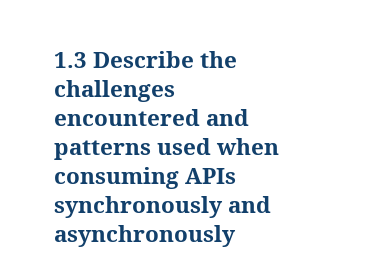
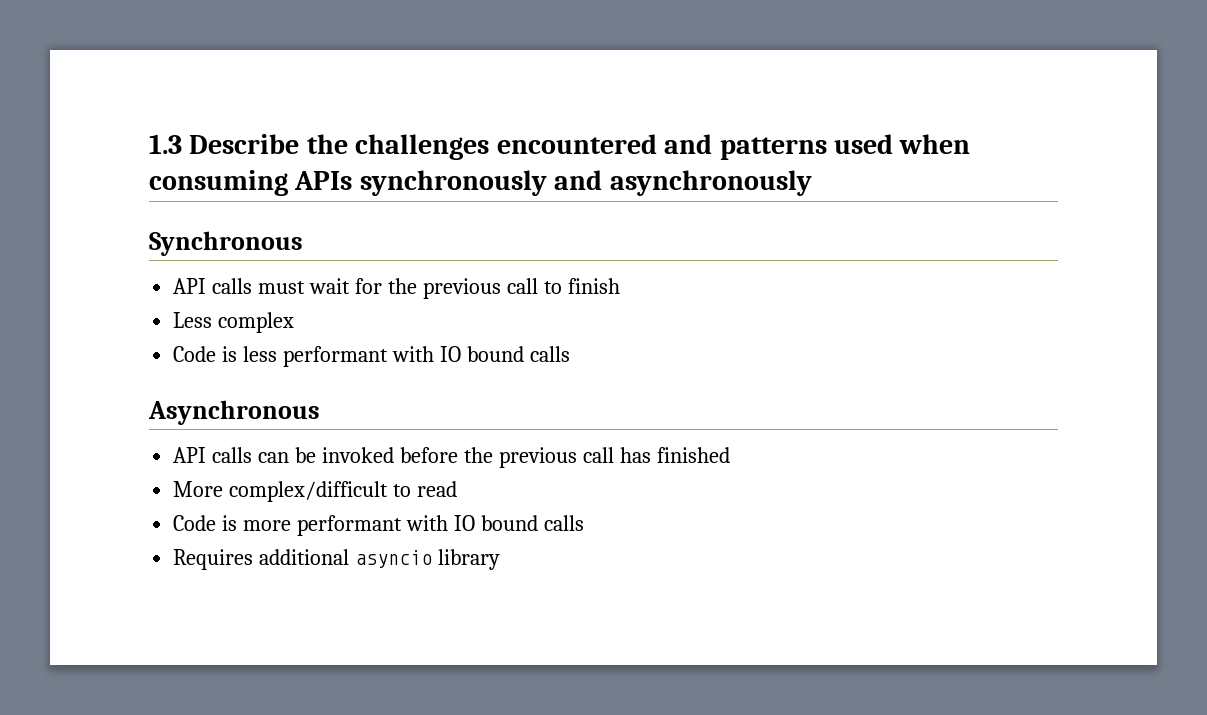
(236, 236) none -> [149,231,303,256] [173,278,620,299] [173,312,295,333] [173,346,570,367] [148,400,320,425] [173,447,730,468] [173,481,458,502] [173,515,584,536] [173,549,501,570] // Synchronous // API calls must wait for the previous call to finish // Less complex // Code is less performant with IO bound calls // Asynchronous // API calls can be invoked before the previous call has finished // More complex/difficult to read // Code is more performant with IO bound calls // Requires additional asyncio library

